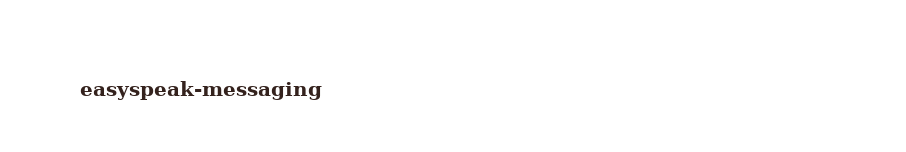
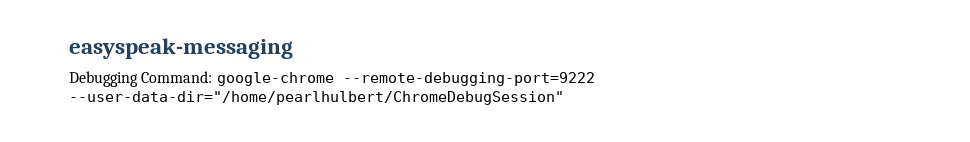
(322, 90) none -> [69,71,595,87] [69,91,564,105] // Debugging Command: google-chrome --remote-debugging-port=9222 --user-data-dir="/home/pearlhulbert/ChromeDebugSession"

